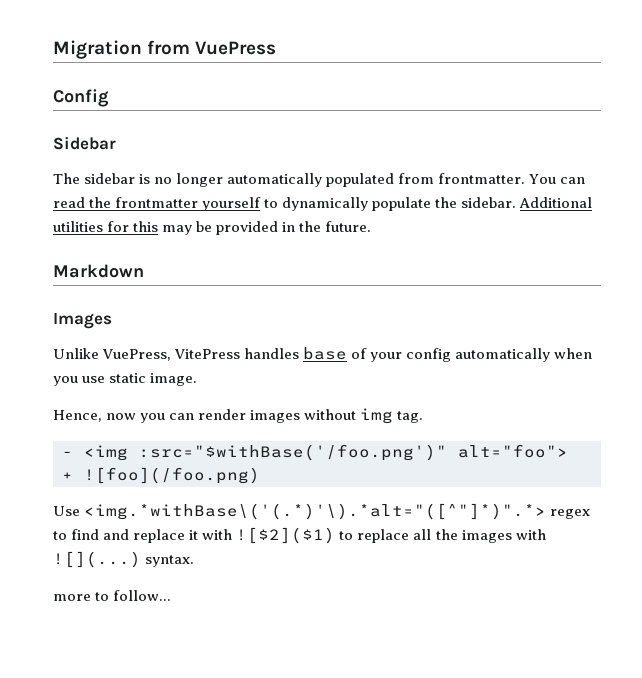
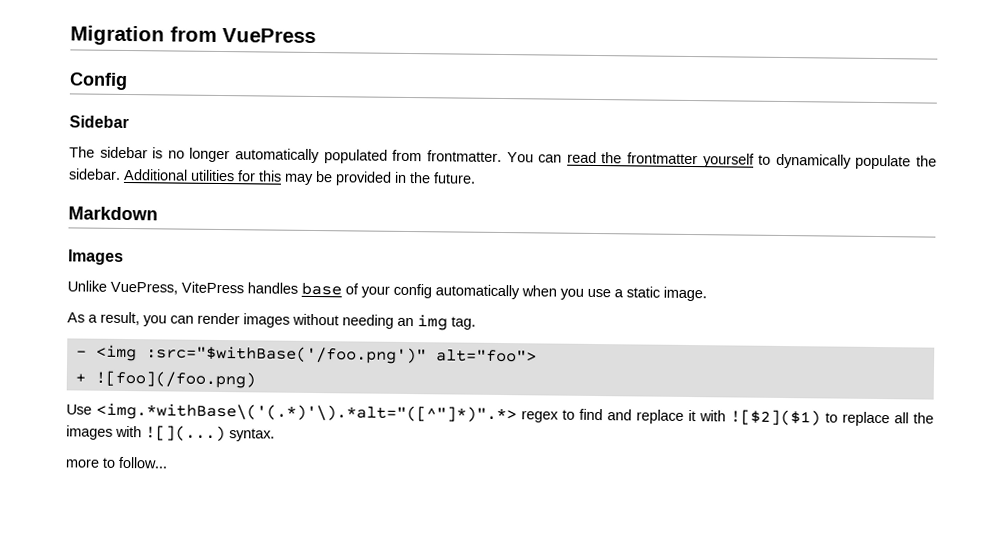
(106, 379) none -> [614,289,624,298] a
[53,410,137,422] Hence, now -> [67,311,140,326] As a result,
(357, 414) none -> [342,314,414,329] needing an

